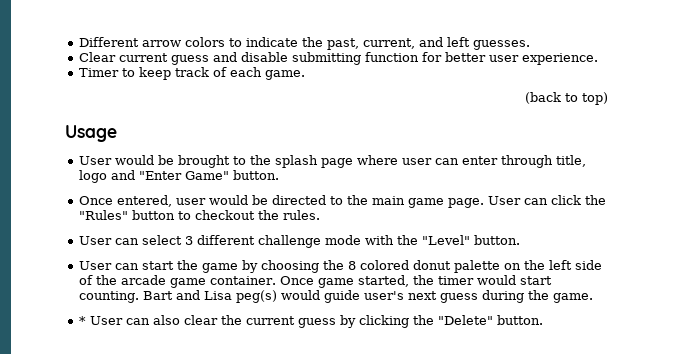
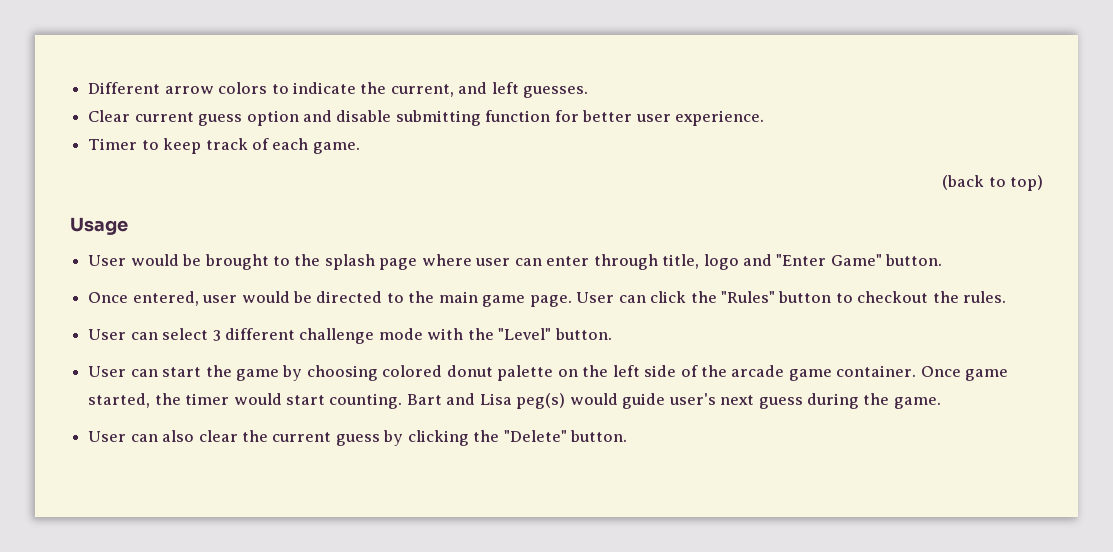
[326,38,359,50] past, -> (387, 88) none
(209, 60) none -> [246,110,299,126] option
[322,260,356,270] the 8 -> (378, 373) none
[78,316,86,325] * -> (941, 403) none

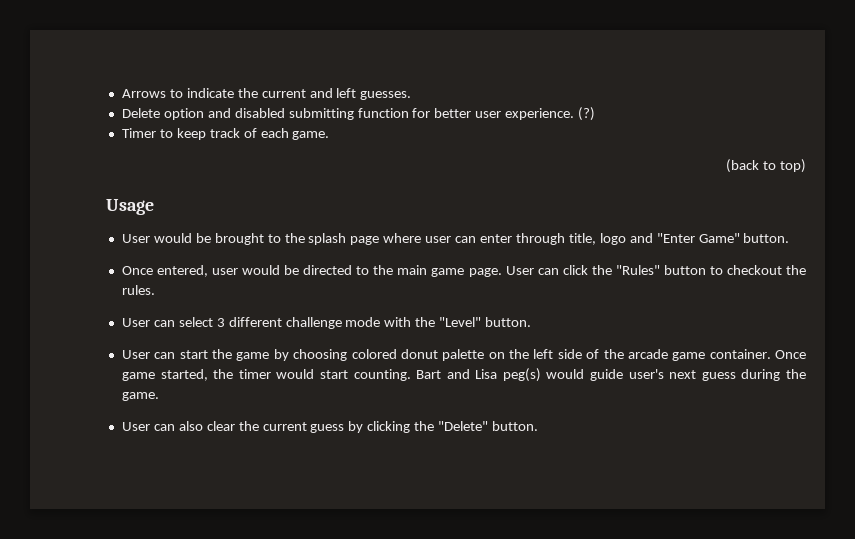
[88,82,268,94] Different arrow colors -> [121,89,166,98] Arrows
[390,84,454,97] current, -> [261,89,306,98] current
[88,110,243,126] Clear current guess -> [121,108,160,118] Delete
[336,110,392,122] disable -> [234,108,285,118] disabled
(765, 118) none -> [578,107,596,121] (?)

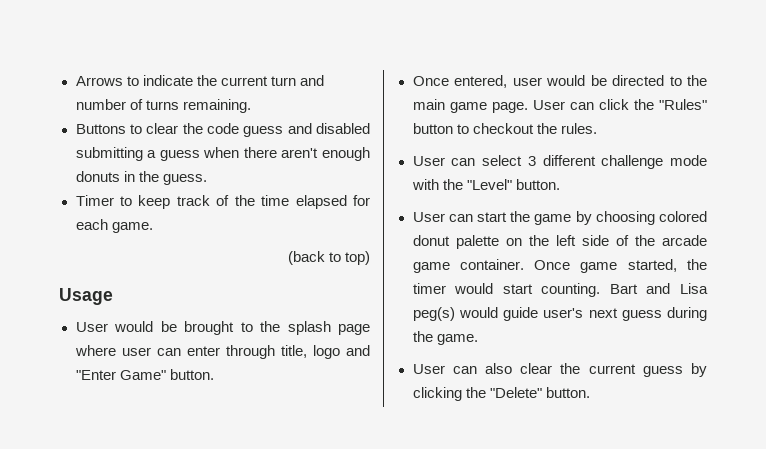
[309,88,412,100] [121,107,596,121] and left guesses. // Delete option and disabled submitting function for better user experience. (?) -> [270,75,324,86] [75,99,251,113] [75,123,371,137] [75,147,370,161] [75,171,207,185] turn and number of turns remaining. // Buttons to clear the code guess and disabled submitting a guess when there aren't enough donuts in the guess.
(257, 133) none -> [234,195,370,209] the time elapsed for

